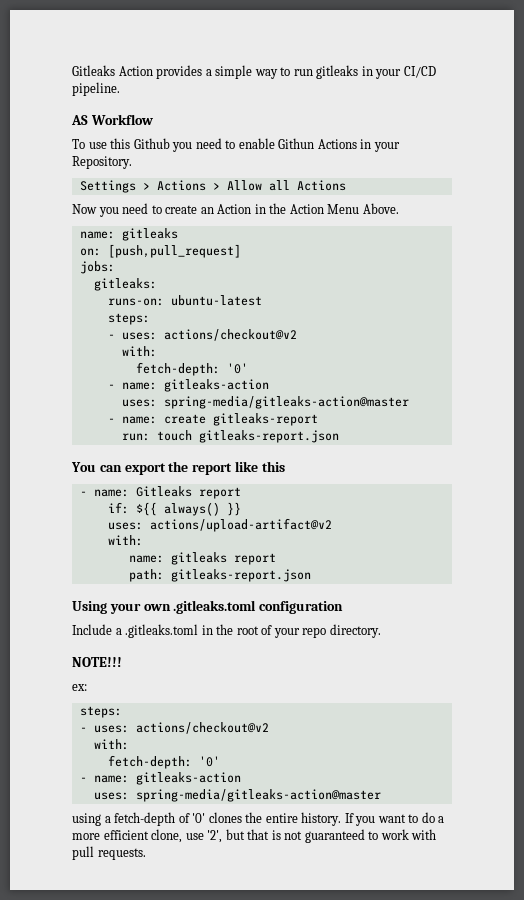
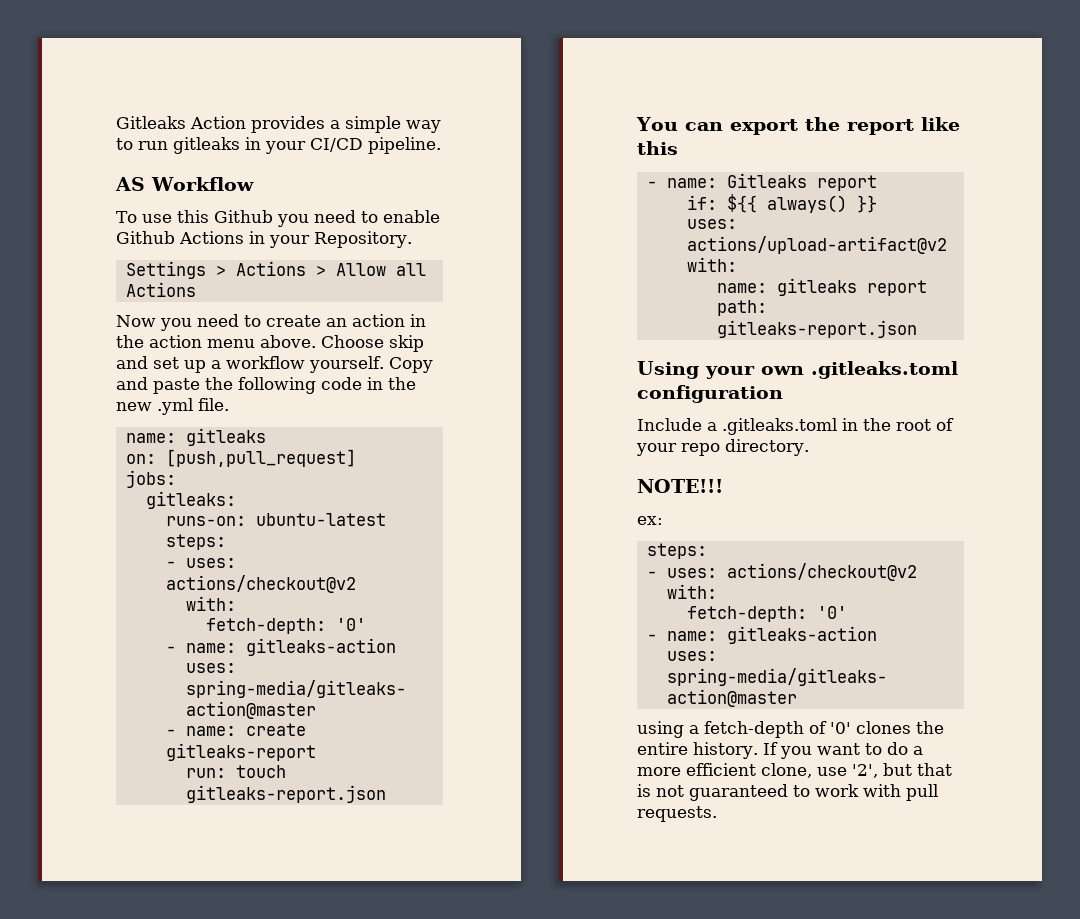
[278,138,315,149] Githun -> [116,231,175,244] Github
[217,203,399,214] Action in the Action Menu Above. -> [352,314,426,327] [116,335,424,352] [116,356,433,373] [116,377,416,394] [116,398,229,415] action in the action menu above. Choose skip and set up a workflow yourself. Copy and paste the following code in the new .yml file.

